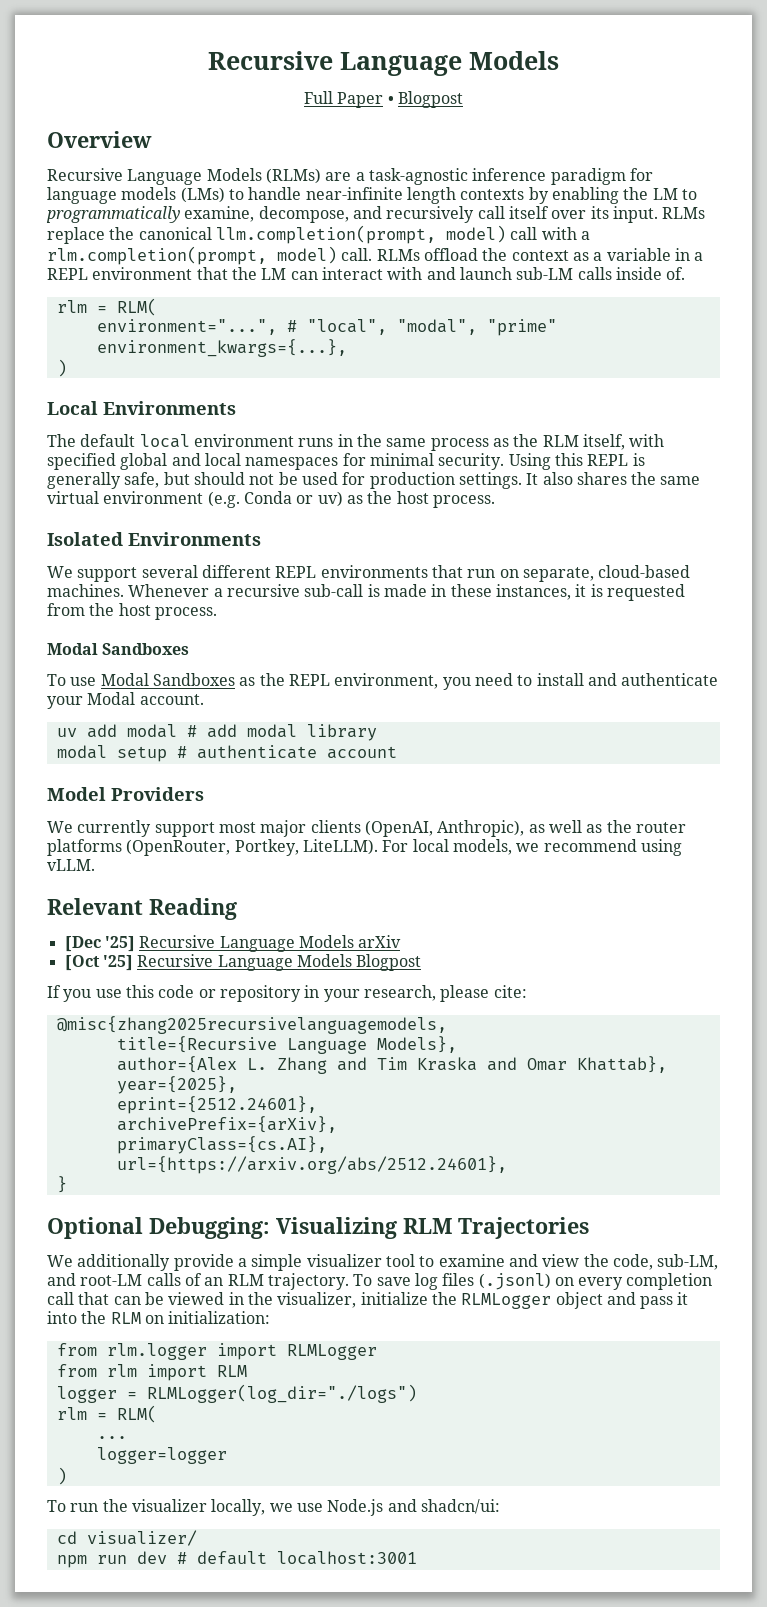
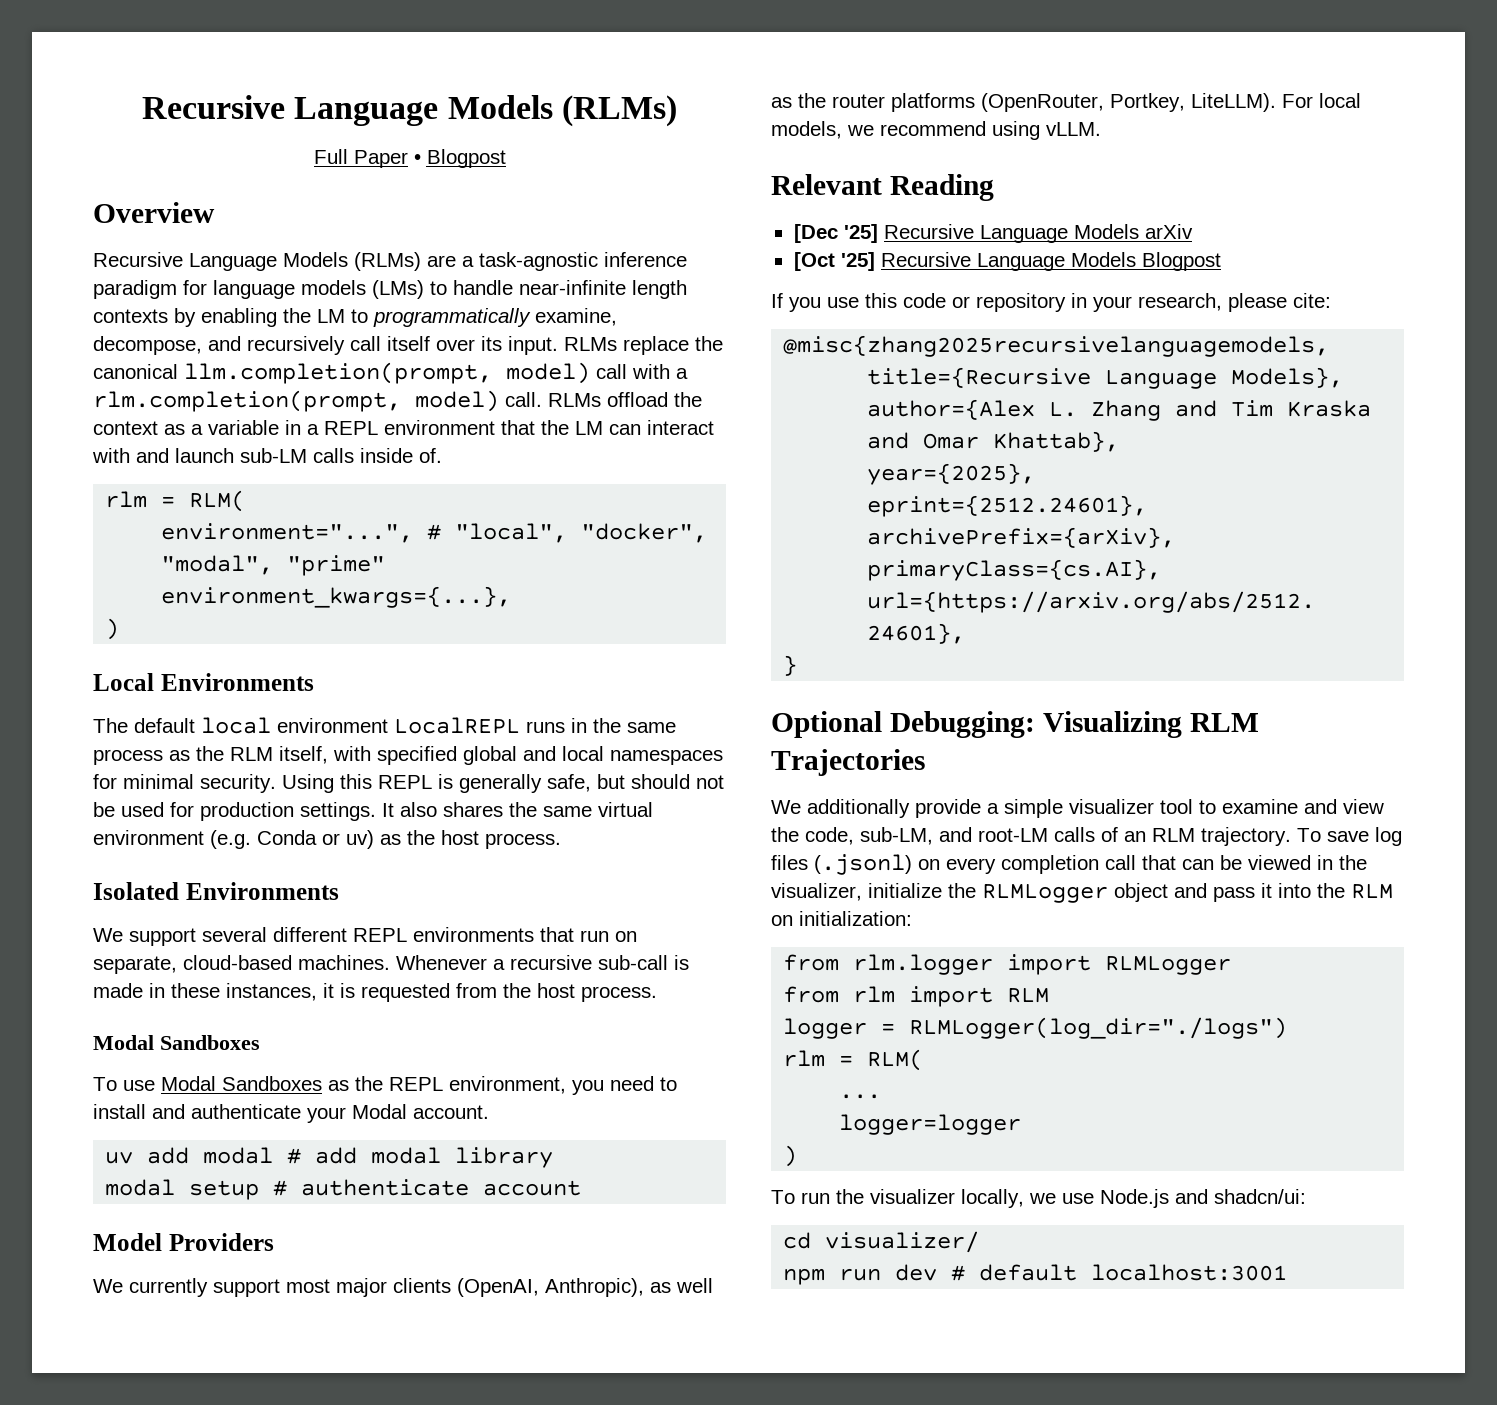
[208,51,559,76] Recursive Language Models -> [142,95,677,127] Recursive Language Models (RLMs)
(387, 327) none -> [581,523,708,543] "docker",
(294, 440) none -> [394,717,520,734] LocalREPL

